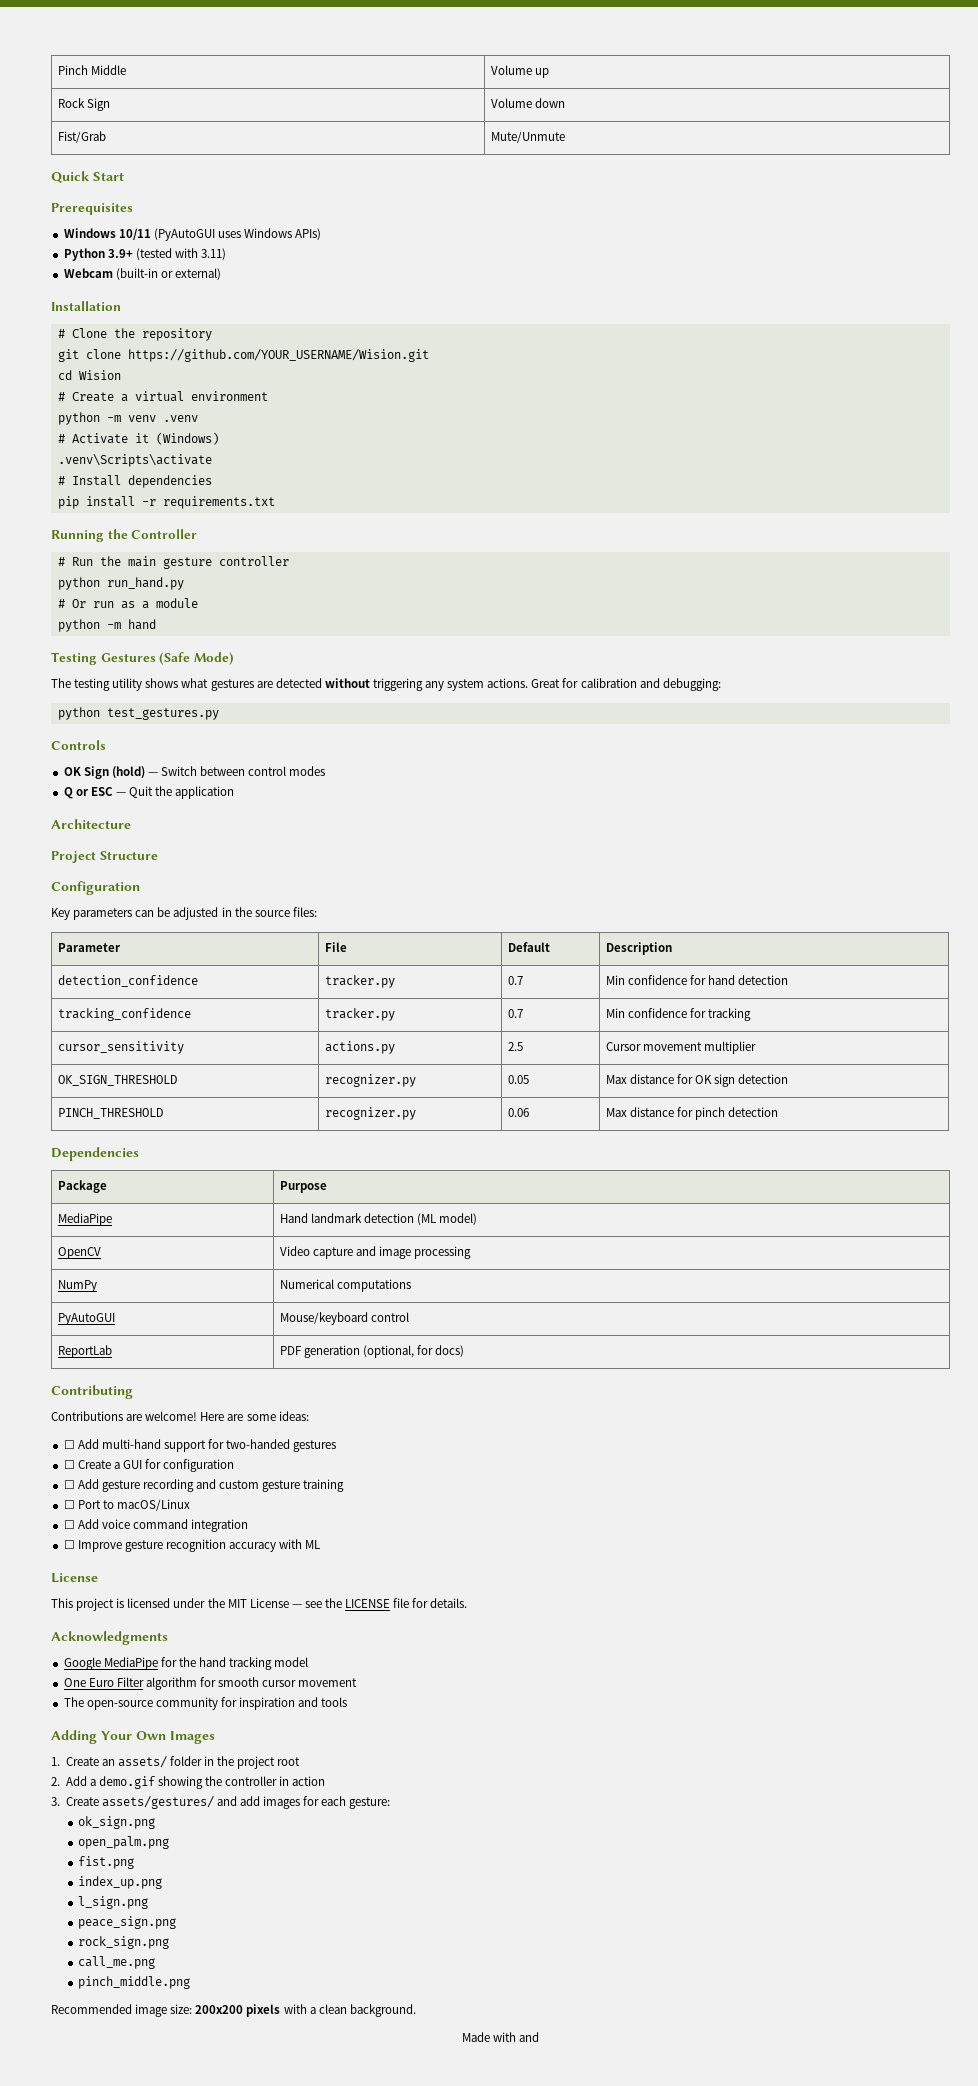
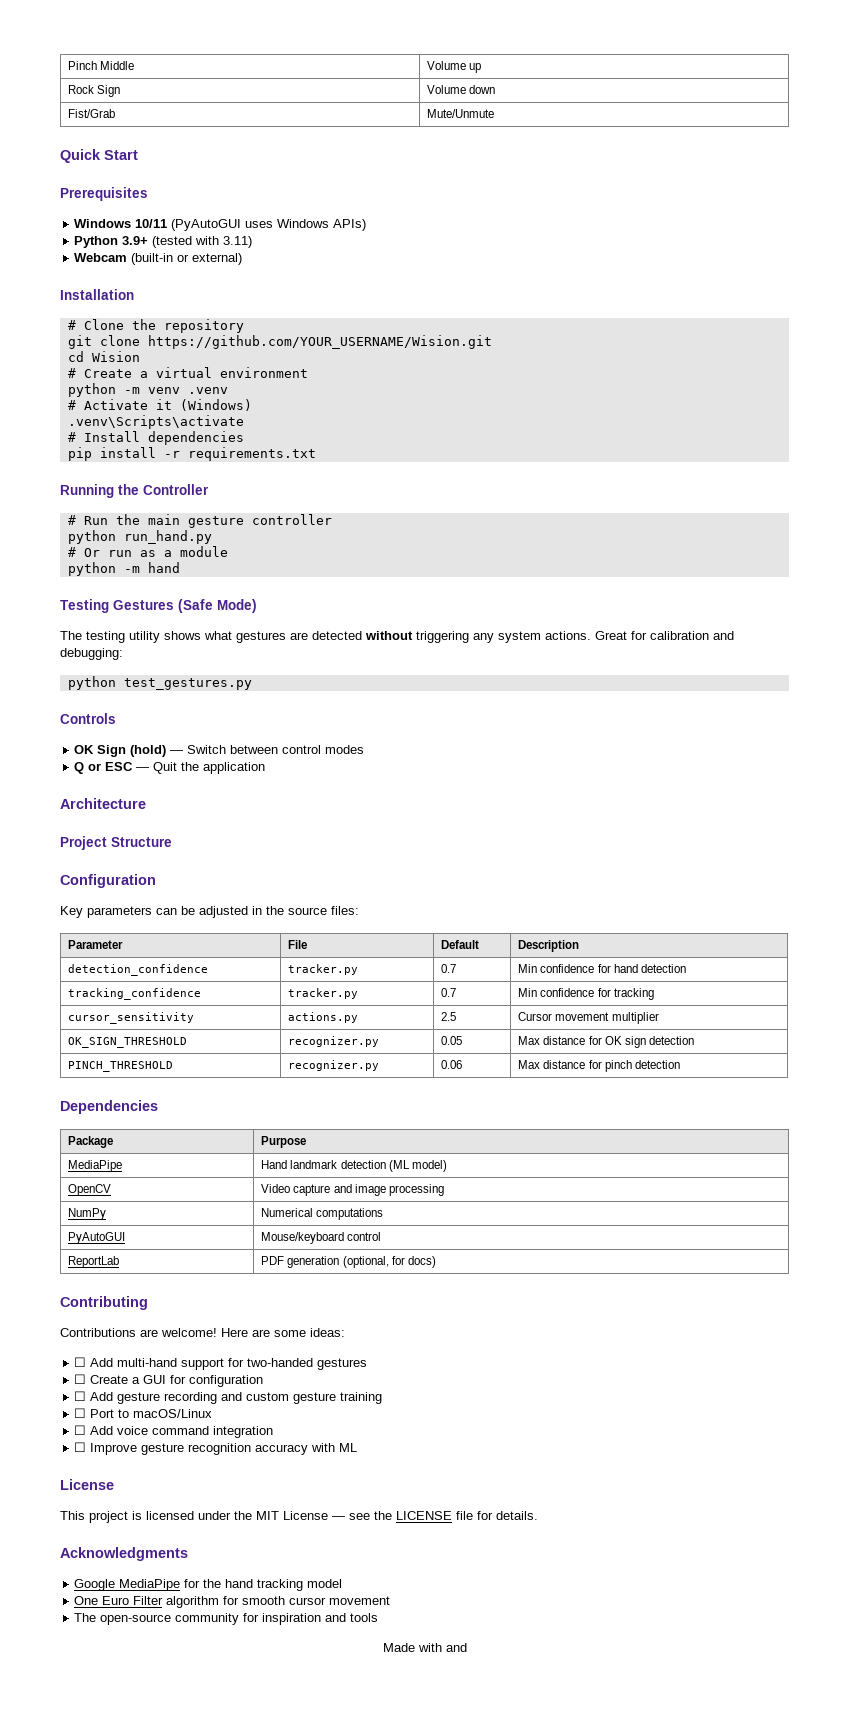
[51,1730,215,1744] [51,1756,301,1769] [51,1776,326,1789] [51,1796,391,1809] [78,1816,156,1829] [78,1836,170,1849] [78,1856,135,1869] [78,1876,163,1889] [78,1896,149,1909] [78,1916,177,1929] [78,1936,170,1949] [78,1956,156,1969] [78,1976,191,1989] [51,2004,416,2017] // Adding Your Own Images // 1. Create an assets/ folder in the project root // 2. Add a demo.gif showing the controller in action // 3. Create assets/gestures/ and add images for each gesture: // ok_sign.png // open_palm.png // fist.png // index_up.png // l_sign.png // peace_sign.png // rock_sign.png // call_me.png // pinch_middle.png // Recommended image size: 200x200 pixels with a clean background. -> (379, 1617) none

